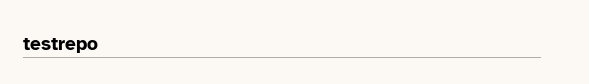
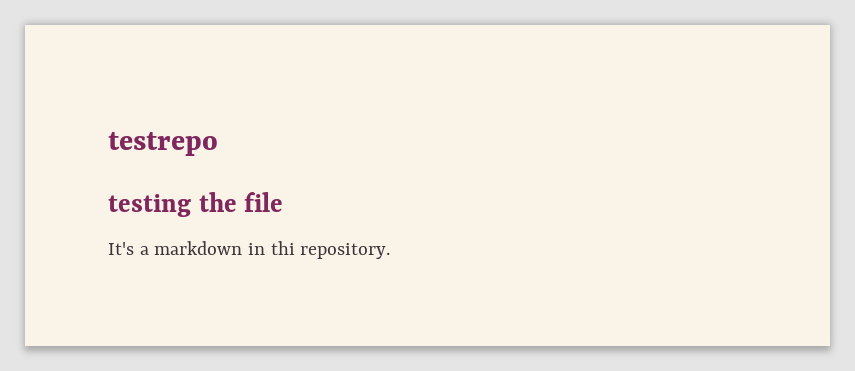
(98, 45) none -> [108,192,284,217] [108,241,391,259] // testing the file // It's a markdown in thi repository.

